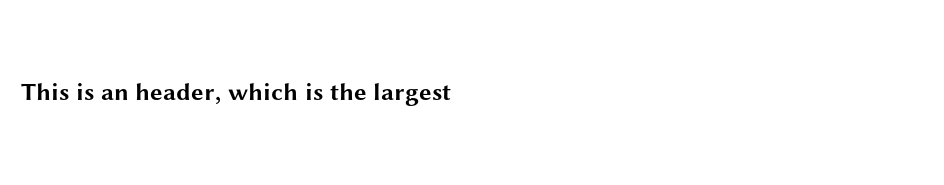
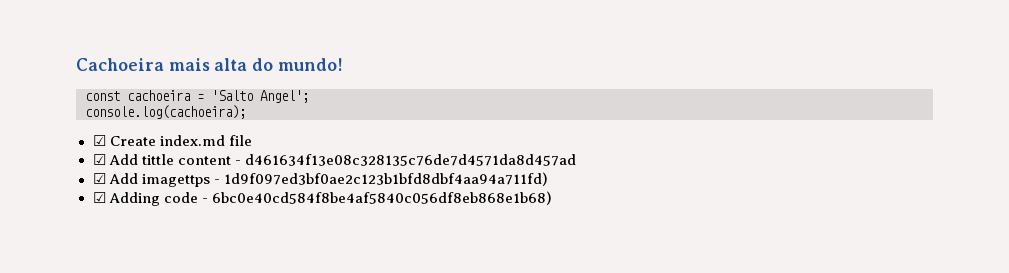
[21,83,452,106] This is an header, which is the largest -> [76,58,343,71] [85,90,309,103] [85,105,246,119] [92,135,252,146] [92,154,576,166] [92,172,548,187] [92,191,552,206] Cachoeira mais alta do mundo! // const cachoeira = 'Salto Angel'; // console.log(cachoeira); // ☑ Create index.md file // ☑ Add tittle content - d461634f13e08c328135c76de7d4571da8d457ad // ☑ Add imagettps - 1d9f097ed3bf0ae2c123b1bfd8dbf4aa94a711fd) // ☑ Adding code - 6bc0e40cd584f8be4af5840c056df8eb868e1b68)

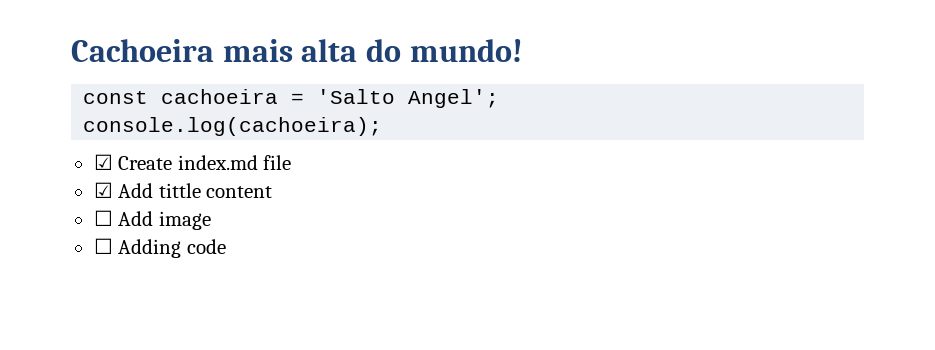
[234,154,576,166] [92,172,548,187] [92,191,552,206] - d461634f13e08c328135c76de7d4571da8d457ad // ☑ Add imagettps - 1d9f097ed3bf0ae2c123b1bfd8dbf4aa94a711fd) // ☑ Adding code - 6bc0e40cd584f8be4af5840c056df8eb868e1b68) -> [93,210,211,230] [93,238,226,258] // ☐ Add image // ☐ Adding code

